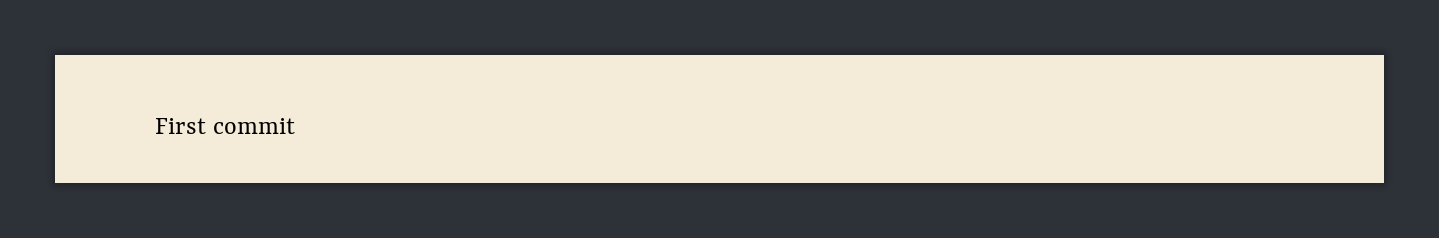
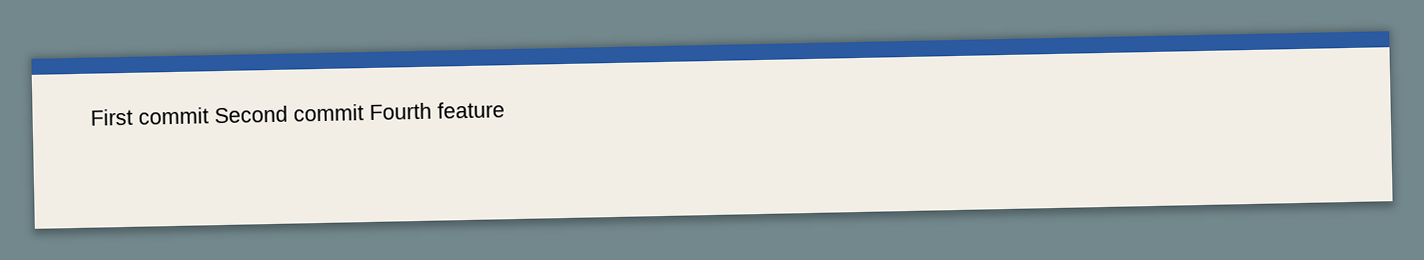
(296, 126) none -> [214,101,505,124] Second commit Fourth feature

